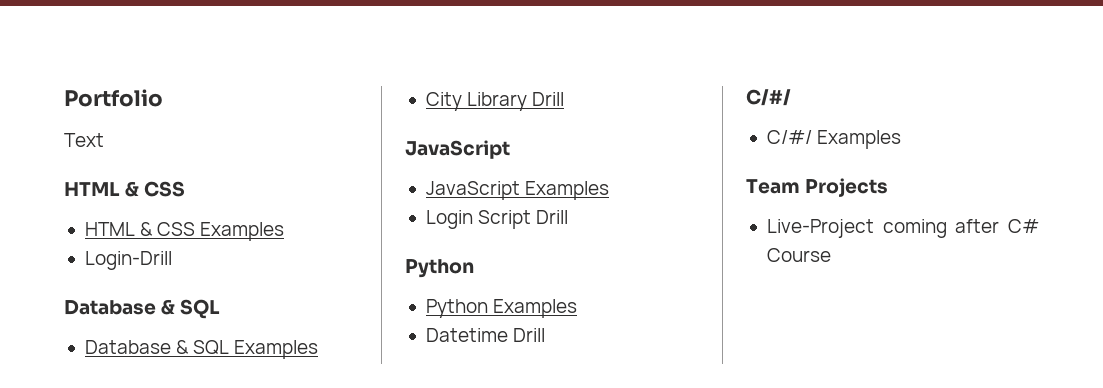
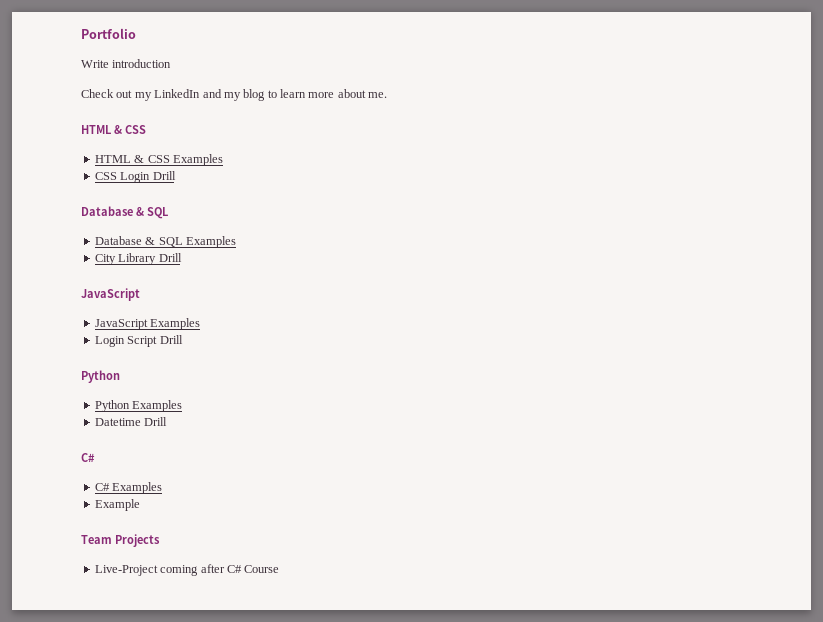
[64,133,104,147] Text -> [81,59,172,68] [81,89,388,101] Write introduction // Check out my LinkedIn and my blog to learn more about me.
[84,251,172,270] Login-Drill -> [94,171,176,183] CSS Login Drill
[746,89,791,106] [766,130,902,149] C/#/ // C/#/ Examples -> [81,453,95,462] [94,482,163,494] [94,499,140,511] C# // C# Examples // Example

